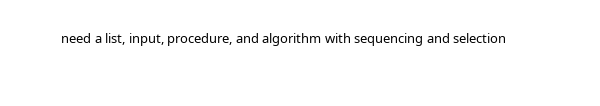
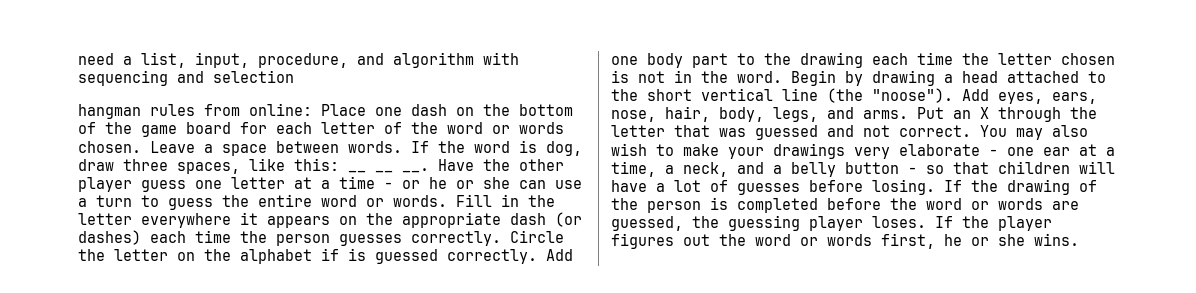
(507, 38) none -> [78,103,573,119] [78,122,564,137] [78,140,582,156] [78,158,564,174] [78,176,582,192] [78,194,555,210] [78,212,582,228] [78,230,564,246] [78,248,573,264] [611,52,1115,68] [611,70,1106,86] [611,88,1097,104] [611,106,1097,122] [611,125,1088,140] [611,143,1115,159] [611,161,1115,177] [611,179,1097,195] [611,197,1079,213] [611,215,1052,231] [611,233,1079,249] // hangman rules from online: Place one dash on the bottom of the game board for each letter of the word or words chosen. Leave a space between words. If the word is dog, draw three spaces, like this: __ __ __. Have the other player guess one letter at a time - or he or she can use a turn to guess the entire word or words. Fill in the letter everywhere it appears on the appropriate dash (or dashes) each time the person guesses correctly. Circle the letter on the alphabet if is guessed correctly. Add one body part to the drawing each time the letter chosen is not in the word. Begin by drawing a head attached to the short vertical line (the "noose"). Add eyes, ears, nose, hair, body, legs, and arms. Put an X through the letter that was guessed and not correct. You may also wish to make your drawings very elaborate - one ear at a time, a neck, and a belly button - so that children will have a lot of guesses before losing. If the drawing of the person is completed before the word or words are guessed, the guessing player loses. If the player figures out the word or words first, he or she wins.

